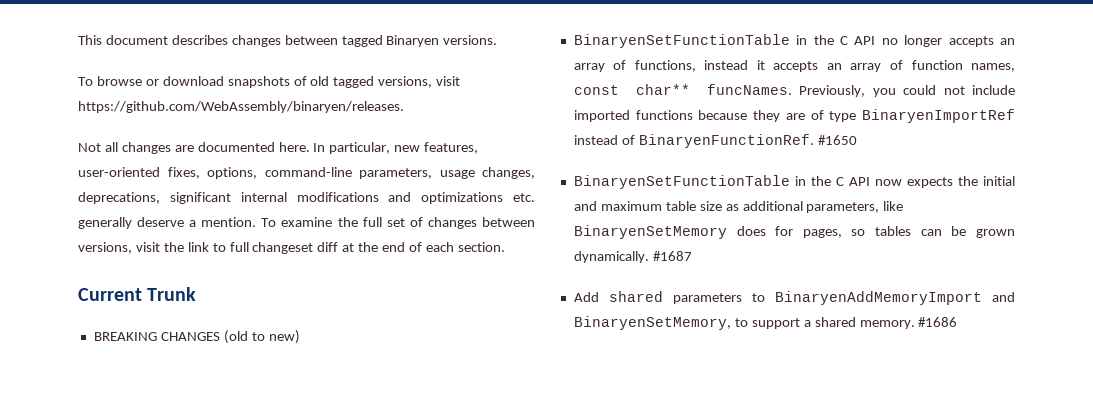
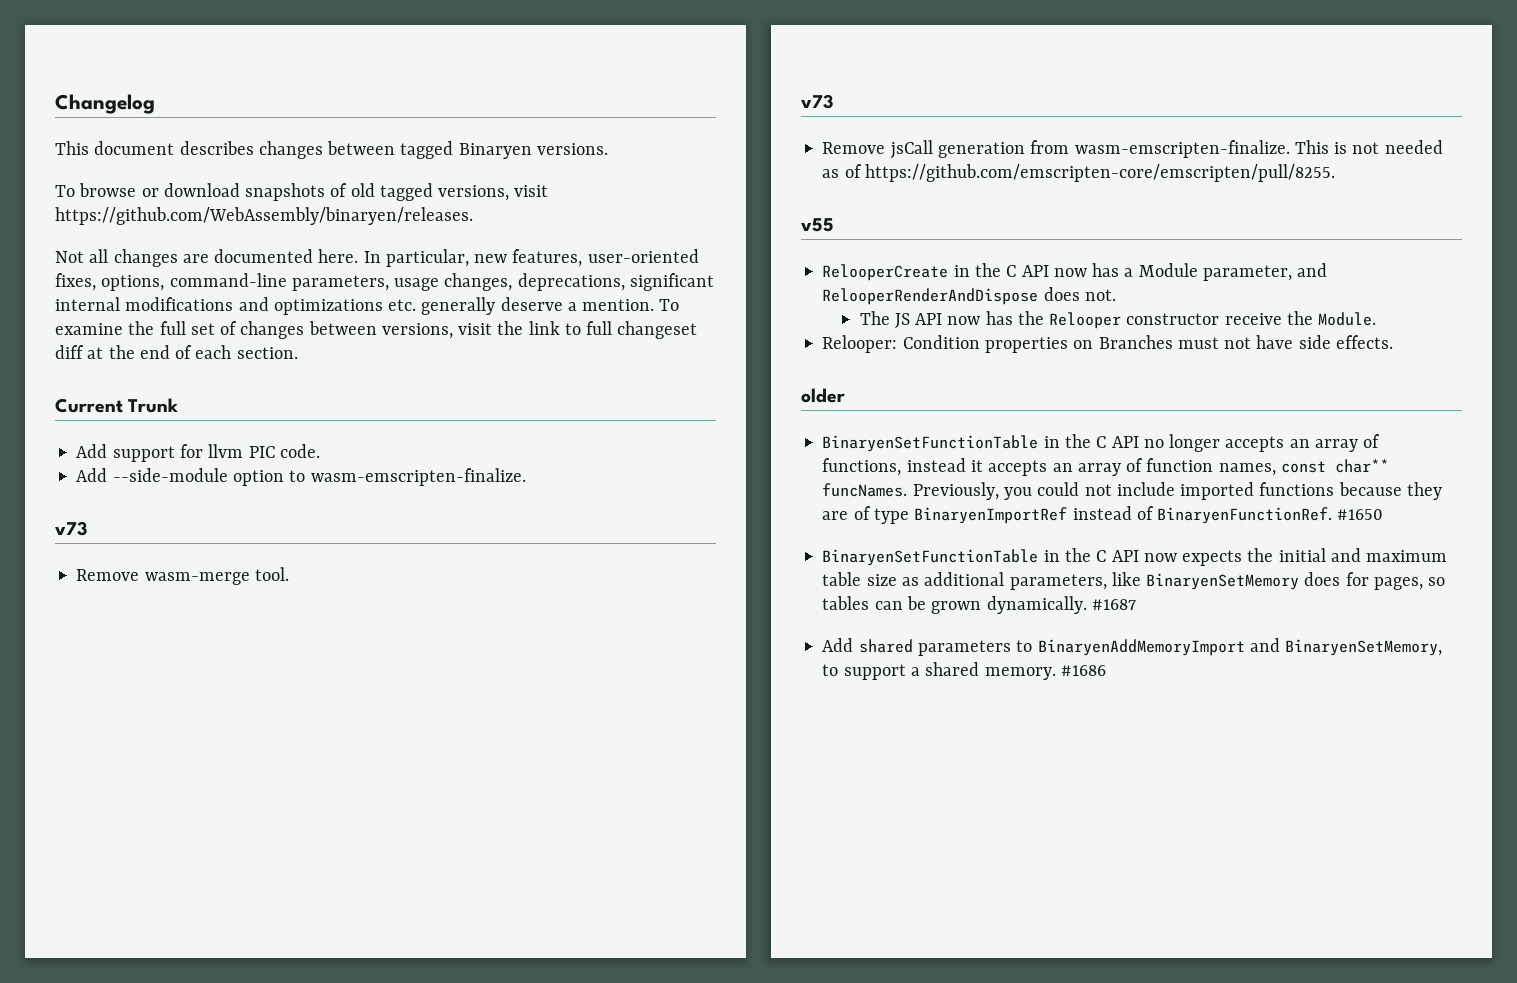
(78, 40) none -> [55,94,155,114] Changelog //
[93,330,300,344] BREAKING CHANGES (old to new) -> [76,444,320,462] [76,468,526,486] [55,521,87,536] [76,567,289,585] [801,94,833,109] [822,140,1443,159] [822,164,1335,182] [801,218,834,232] [822,263,1328,281] [822,287,1116,305] [859,311,1377,329] [822,335,1393,353] [801,388,845,403] Add support for llvm PIC code. // Add --side-module option to wasm-emscripten-finalize. // v73 // Remove wasm-merge tool. // v73 // Remove jsCall generation from wasm-emscripten-finalize. This is not needed as of https://github.com/emscripten-core/emscripten/pull/8255. // v55 // RelooperCreate in the C API now has a Module parameter, and RelooperRenderAndDispose does not. // The JS API now has the Relooper constructor receive the Module. // Relooper: Condition properties on Branches must not have side effects. // older

